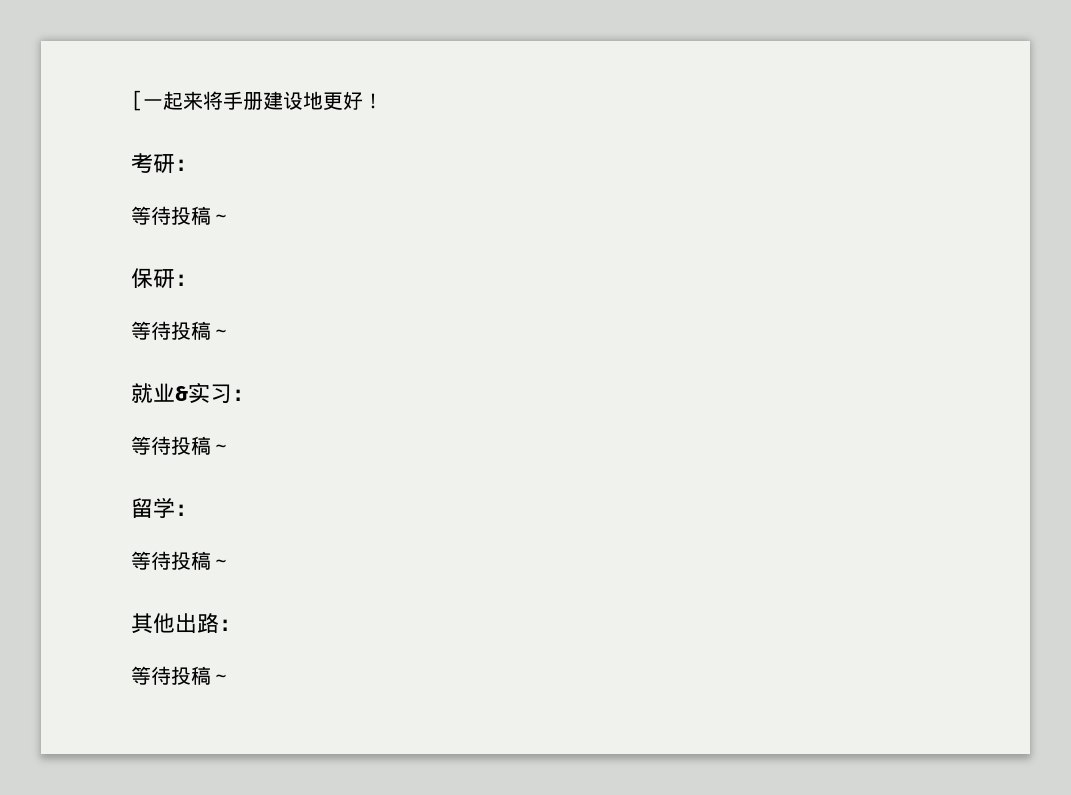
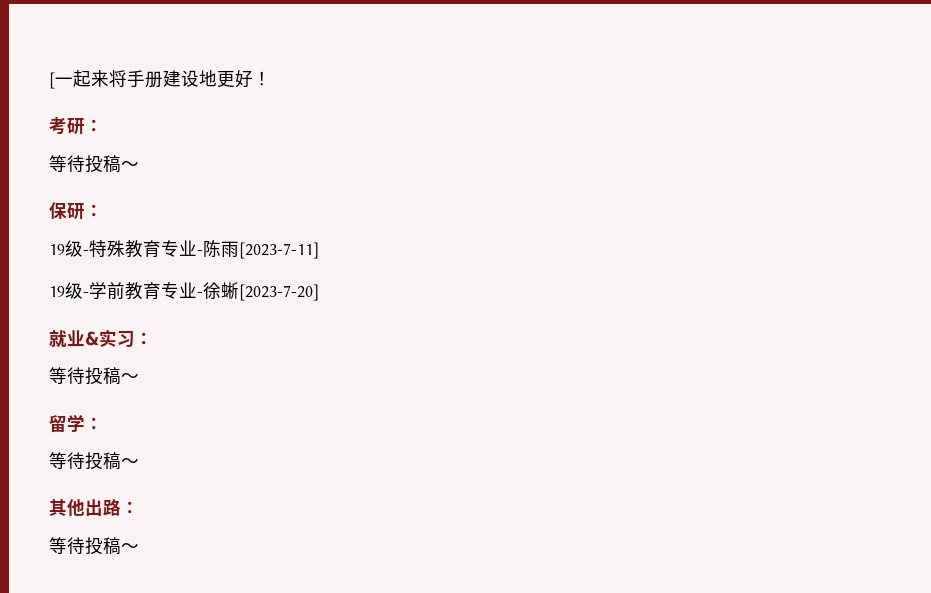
[131,321,231,340] 等待投稿～ -> [49,240,319,259] [49,282,319,301] 19级-特殊教育专业-陈雨[2023-7-11] // 19级-学前教育专业-徐蜥[2023-7-20]

